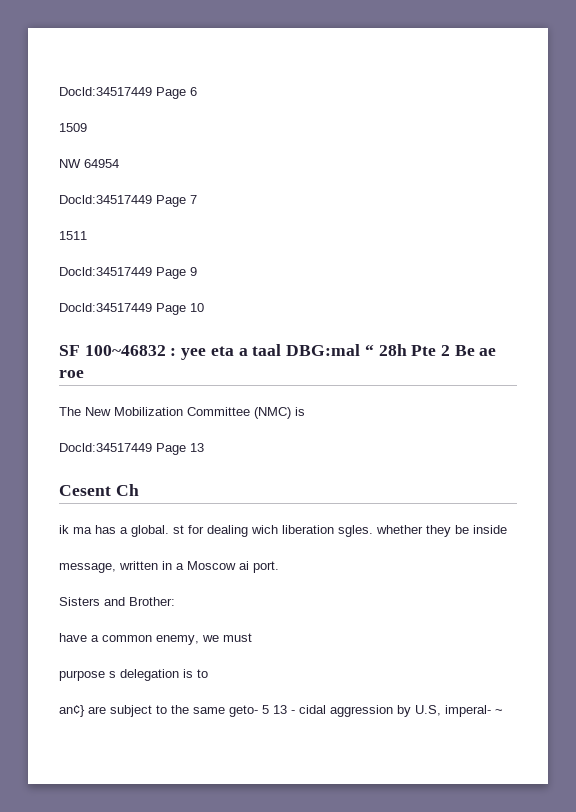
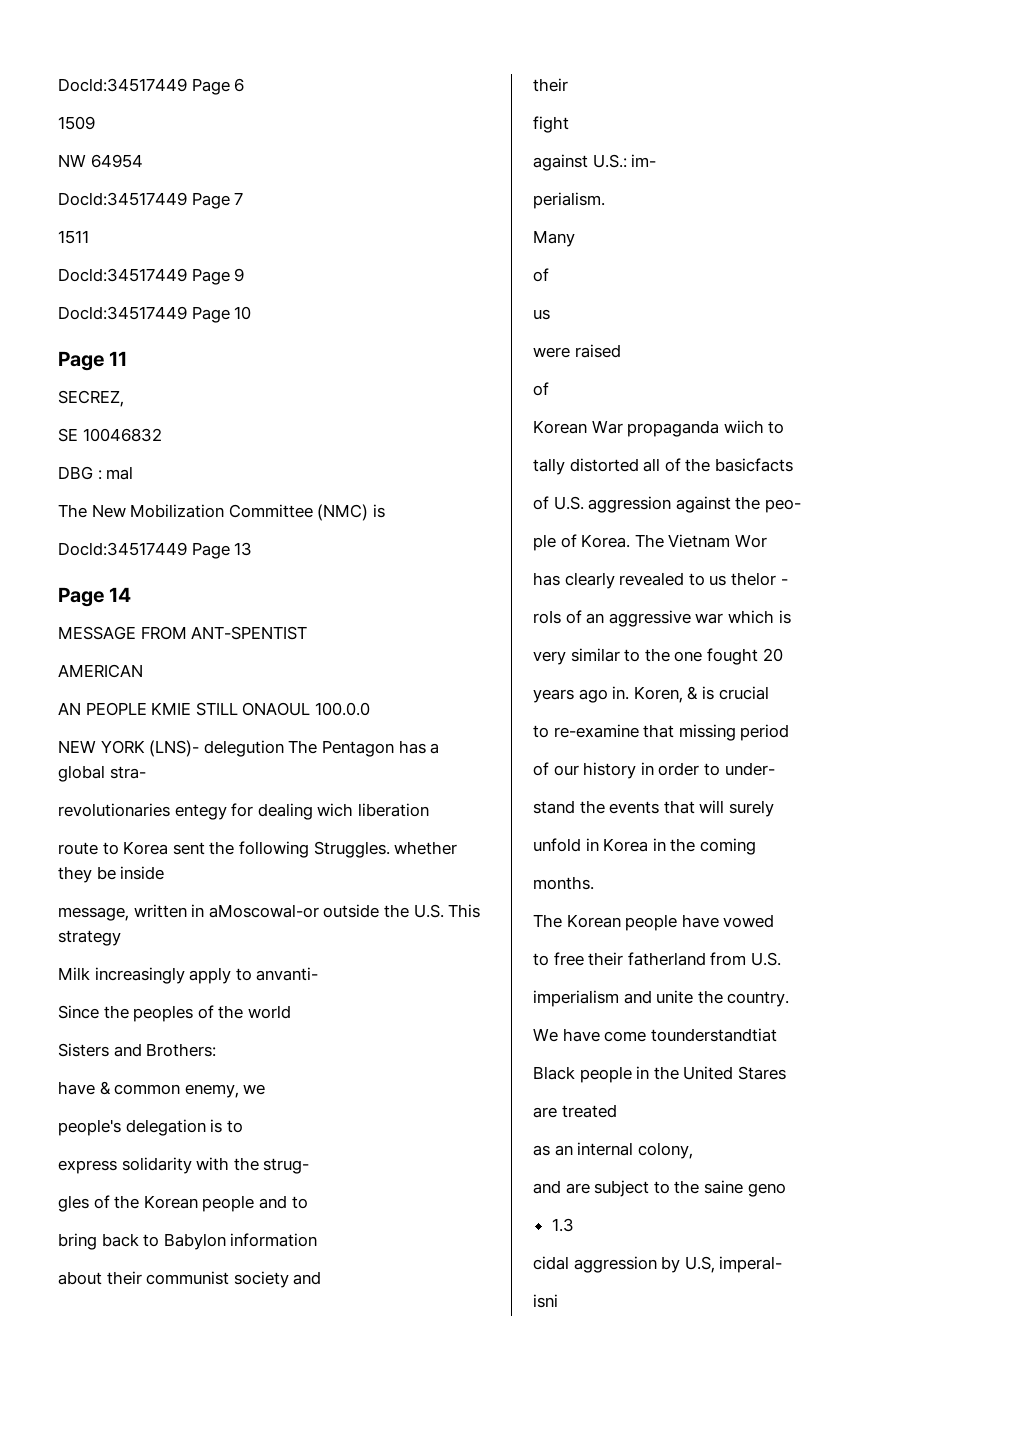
[59,344,497,360] [59,370,84,378] SF 100~46832 : yee eta a taal DBG:mal “ 28h Pte 2 Be ae roe -> [58,351,128,371] [58,390,124,407] [58,428,162,442] [58,466,134,480] Page 11 // SECREZ, // SE 10046832 // DBG : mal
[59,484,139,496] [59,525,373,537] Cesent Ch // ik ma has a global. st for dealing wich liberation sgles. -> [58,587,132,607] [58,626,308,640] [58,664,143,678] [58,702,370,716] [58,740,440,757] [58,765,146,782] [58,803,429,820] [58,841,390,858] Page 14 // MESSAGE FROM ANT-SPENTIST // AMERICAN // AN PEOPLE KMIE STILL ONAOUL 100.0.0 // NEW YORK (LNS)- delegution The Pentagon has a global stra- // revolutionaries entegy for dealing wich liberation // route to Korea sent the following Struggles.
[176,561,279,573] a Moscow ai port. -> [208,904,481,918] [58,930,121,946] [58,967,319,984] [58,1005,291,1022] aMoscowal-or outside the U.S. This strategy // Milk increasingly apply to anvanti- // Since the peoples of the world
[129,597,175,606] [59,633,99,642] Brother: // have a -> [146,1043,217,1057] [58,1081,111,1095] Brothers: // have &
[223,633,252,642] [59,670,116,681] must // purpose s -> [58,1119,121,1136] // people's
[59,705,295,717] an¢} are subject to the same geto- 5 13 - -> [58,1157,310,1174] [58,1195,308,1212] [58,1233,318,1250] [58,1271,322,1288] [533,78,568,92] [533,116,569,133] [533,154,657,171] [533,192,605,209] [533,230,575,247] [533,268,549,282] [533,309,550,320] [533,344,621,358] [533,382,549,396] [533,420,785,437] [533,458,793,475] [533,496,801,513] [533,534,767,551] [533,572,788,589] [533,610,791,627] [533,648,783,665] [533,686,769,703] [533,724,790,741] [533,762,775,779] [533,800,774,817] [533,838,756,855] [533,876,594,890] [533,914,775,931] [533,952,781,966] [533,990,790,1007] [533,1028,777,1042] [533,1066,786,1083] [533,1104,617,1118] [533,1142,693,1159] [533,1180,786,1197] [551,1218,574,1232] express solidarity with the strug- // gles of the Korean people and to // bring back to Babylon information // about their communist society and // their // fight // against U.S.: im- // perialism. // Many // of // us // were raised // of // Korean War propaganda wiich to // tally distorted all of the basicfacts // of U.S. aggression against the peo- // ple of Korea. The Vietnam Wor // has clearly revealed to us thelor - // roIs of an aggressive war which is // very similar to the one fought 20 // years ago in. Koren, & is crucial // to re-examine that missing period // of our history in order to under- // stand the events that will surely // unfold in Korea in the coming // months. // The Korean people have vowed // to free their fatherland from U.S. // imperialism and unite the country. // We have come tounderstandtiat // Black people in the United Stares // are treated // as an internal colony, // and are subject to the saine geno // 1.3 //
[495,709,503,714] ~ -> [533,1294,558,1308] // isni

